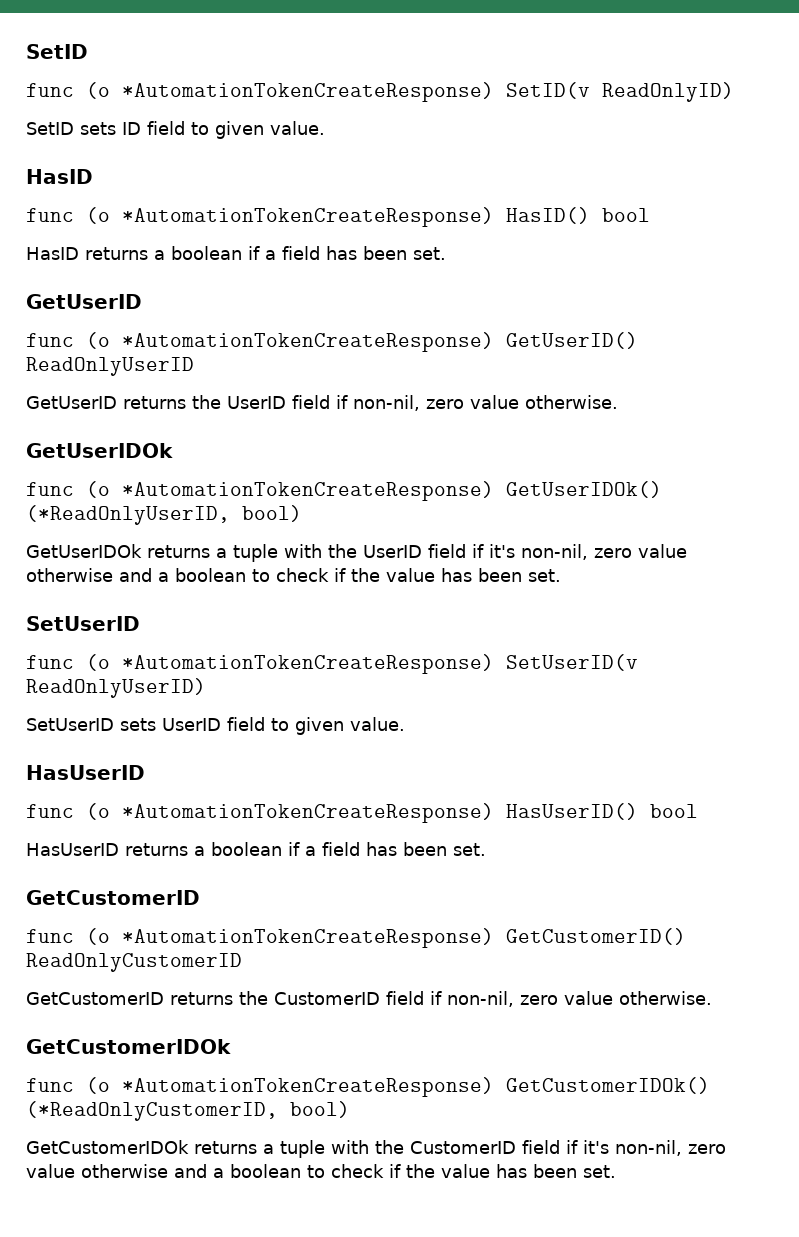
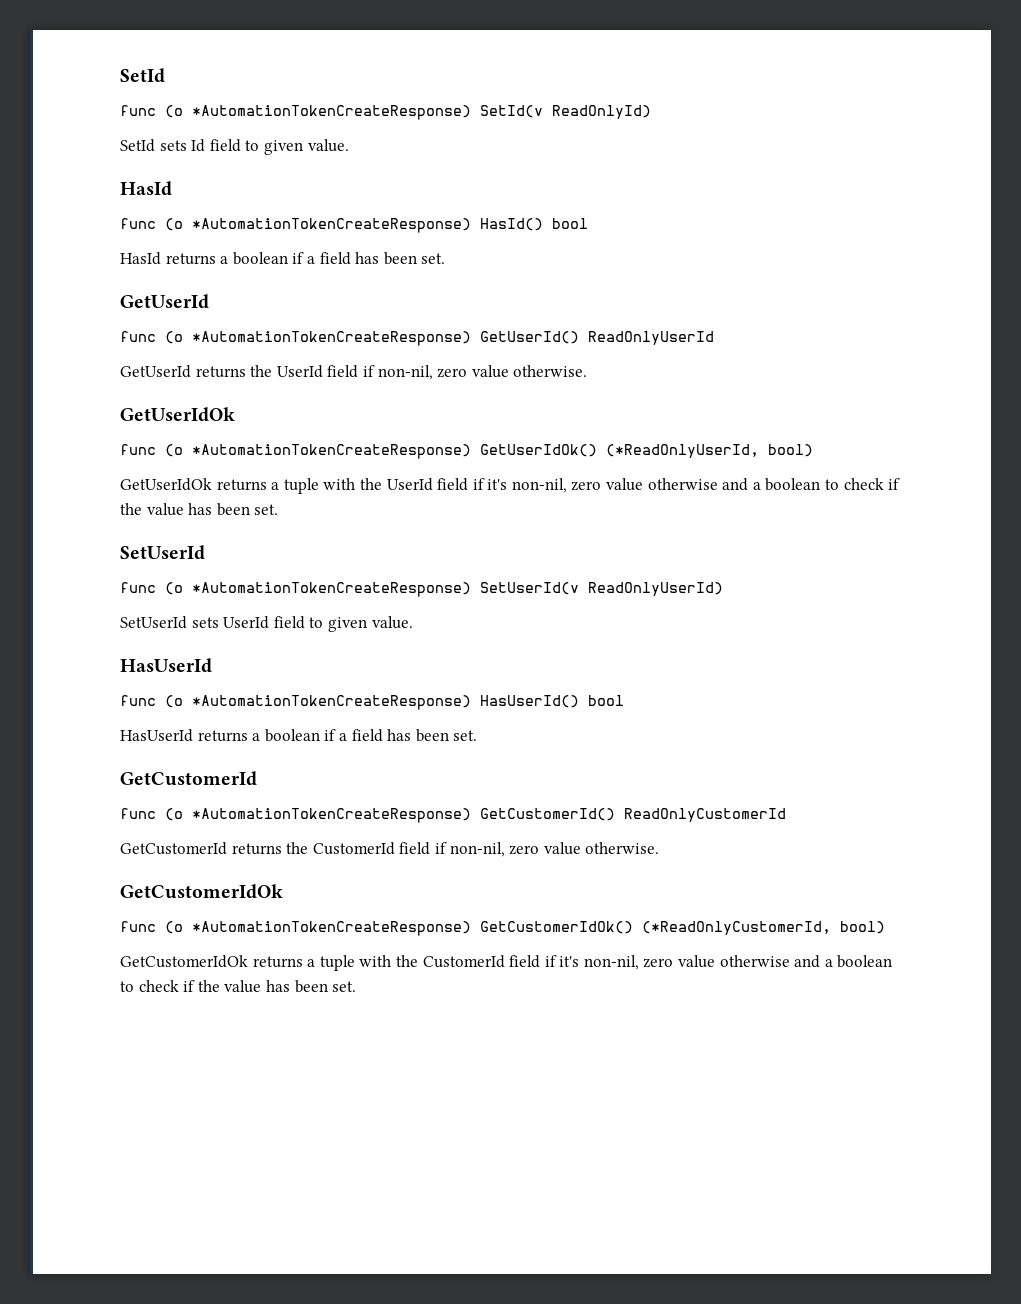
[26,44,88,59] [26,82,734,102] [26,121,325,139] [26,169,93,184] [26,207,650,227] [26,246,446,260] [26,294,142,309] [26,332,638,352] [26,357,194,376] [26,395,618,411] [26,443,173,458] [26,481,662,501] [26,505,302,525] [26,544,422,562] SetID // func (o *AutomationTokenCreateResponse) SetID(v ReadOnlyID) // SetID sets ID field to given value. // HasID // func (o *AutomationTokenCreateResponse) HasID() bool // HasID returns a boolean if a field has been set. // GetUserID // func (o *AutomationTokenCreateResponse) GetUserID() ReadOnlyUserID // GetUserID returns the UserID field if non-nil, zero value otherwise. // GetUserIDOk // func (o *AutomationTokenCreateResponse) GetUserIDOk() (*ReadOnlyUserID, bool) // GetUserIDOk returns a tuple with the UserID -> [120,68,165,83] [120,105,651,120] [120,139,349,155] [120,181,172,196] [120,218,588,233] [120,252,446,265] [120,294,209,309] [120,331,714,346] [120,365,588,380] [120,407,235,422] [120,444,813,459] [120,478,433,494] SetId // func (o *AutomationTokenCreateResponse) SetId(v ReadOnlyId) // SetId sets Id field to given value. // HasId // func (o *AutomationTokenCreateResponse) HasId() bool // HasId returns a boolean if a field has been set. // GetUserId // func (o *AutomationTokenCreateResponse) GetUserId() ReadOnlyUserId // GetUserId returns the UserId field if non-nil, zero value otherwise. // GetUserIdOk // func (o *AutomationTokenCreateResponse) GetUserIdOk() (*ReadOnlyUserId, bool) // GetUserIdOk returns a tuple with the UserId
[26,616,140,631] [26,654,638,674] [26,678,206,698] [26,717,405,735] [26,765,145,780] [26,803,698,823] [26,842,486,856] [26,890,200,905] [26,928,686,948] [26,953,242,972] [26,991,712,1007] [26,1039,231,1054] [26,1077,710,1097] [26,1101,350,1121] [26,1140,516,1158] SetUserID // func (o *AutomationTokenCreateResponse) SetUserID(v ReadOnlyUserID) // SetUserID sets UserID field to given value. // HasUserID // func (o *AutomationTokenCreateResponse) HasUserID() bool // HasUserID returns a boolean if a field has been set. // GetCustomerID // func (o *AutomationTokenCreateResponse) GetCustomerID() ReadOnlyCustomerID // GetCustomerID returns the CustomerID field if non-nil, zero value otherwise. // GetCustomerIDOk // func (o *AutomationTokenCreateResponse) GetCustomerIDOk() (*ReadOnlyCustomerID, bool) // GetCustomerIDOk returns a tuple with the CustomerID -> [120,545,205,560] [120,582,723,597] [120,616,413,632] [120,658,212,673] [120,695,624,710] [120,729,478,742] [120,771,257,786] [120,808,786,823] [120,842,660,857] [120,884,283,899] [120,921,885,936] [120,955,505,971] SetUserId // func (o *AutomationTokenCreateResponse) SetUserId(v ReadOnlyUserId) // SetUserId sets UserId field to given value. // HasUserId // func (o *AutomationTokenCreateResponse) HasUserId() bool // HasUserId returns a boolean if a field has been set. // GetCustomerId // func (o *AutomationTokenCreateResponse) GetCustomerId() ReadOnlyCustomerId // GetCustomerId returns the CustomerId field if non-nil, zero value otherwise. // GetCustomerIdOk // func (o *AutomationTokenCreateResponse) GetCustomerIdOk() (*ReadOnlyCustomerId, bool) // GetCustomerIdOk returns a tuple with the CustomerId

